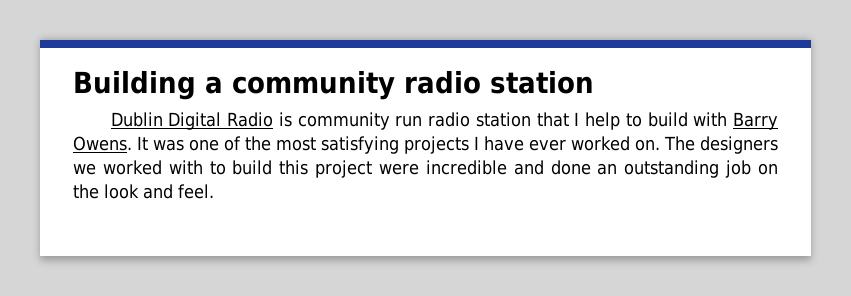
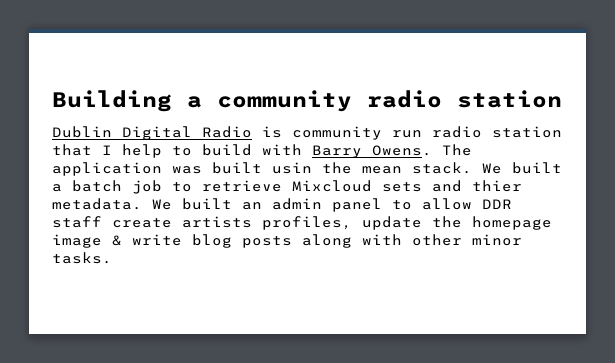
[137,136,778,154] [73,160,778,178] [73,184,214,199] It was one of the most satisfying projects I have ever worked on. The designers we worked with to build this project were incredible and done an outstanding job on the look and feel. -> [442,144,472,156] [52,162,562,176] [52,180,522,194] [52,198,512,212] [52,216,552,230] [52,234,522,248] [52,252,112,264] The application was built usin the mean stack. We built a batch job to retrieve Mixcloud sets and thier metadata. We built an admin panel to allow DDR staff create artists profiles, update the homepage image & write blog posts along with other minor tasks.

